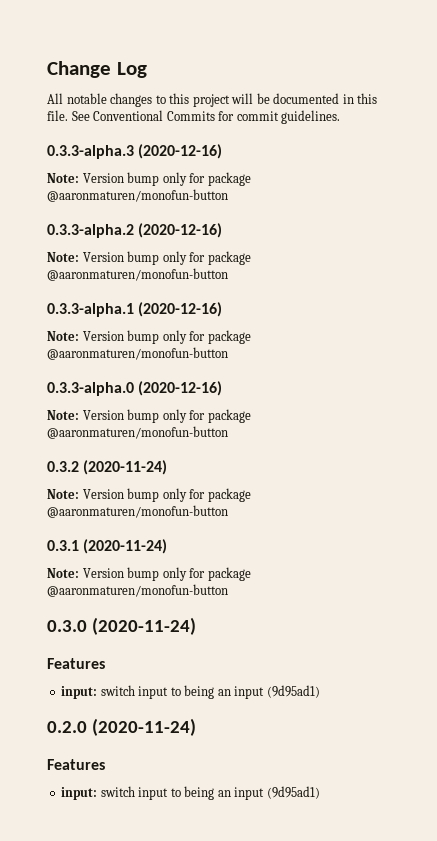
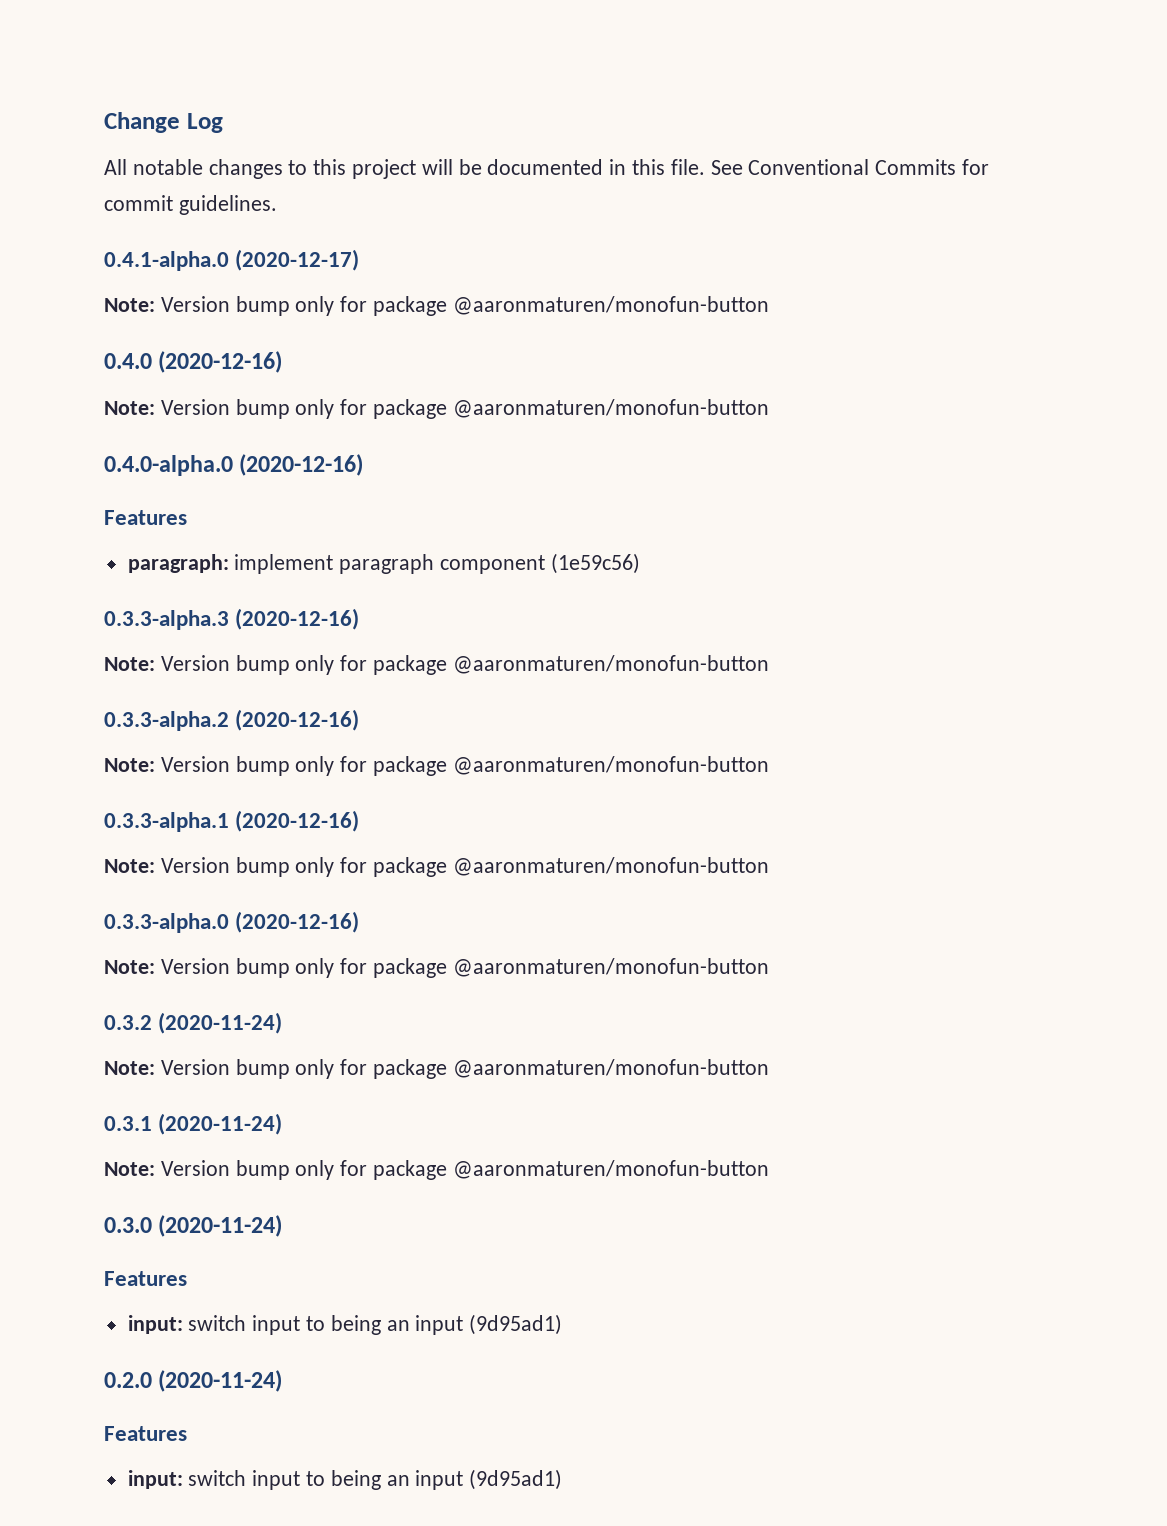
(341, 117) none -> [104,249,360,271] [104,296,769,316] [104,351,283,373] [104,399,769,419] [104,454,364,476] [104,510,187,525] [127,553,640,574] // 0.4.1-alpha.0 (2020-12-17) // Note: Version bump only for package @aaronmaturen/monofun-button // 0.4.0 (2020-12-16) // Note: Version bump only for package @aaronmaturen/monofun-button // 0.4.0-alpha.0 (2020-12-16) // Features // paragraph: implement paragraph component (1e59c56)

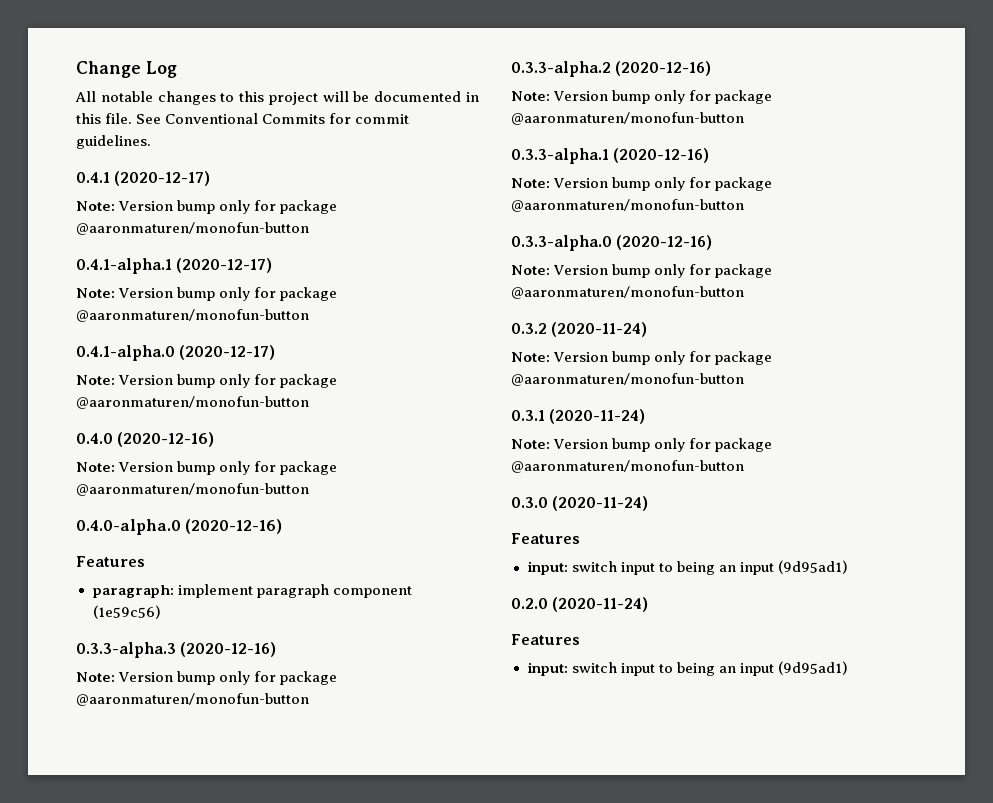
(277, 205) none -> [76,171,211,186] [76,200,338,214] [76,222,309,235] [76,258,273,274] [76,287,338,301] [76,309,309,322] // 0.4.1 (2020-12-17) // Note: Version bump only for package @aaronmaturen/monofun-button // 0.4.1-alpha.1 (2020-12-17) // Note: Version bump only for package @aaronmaturen/monofun-button

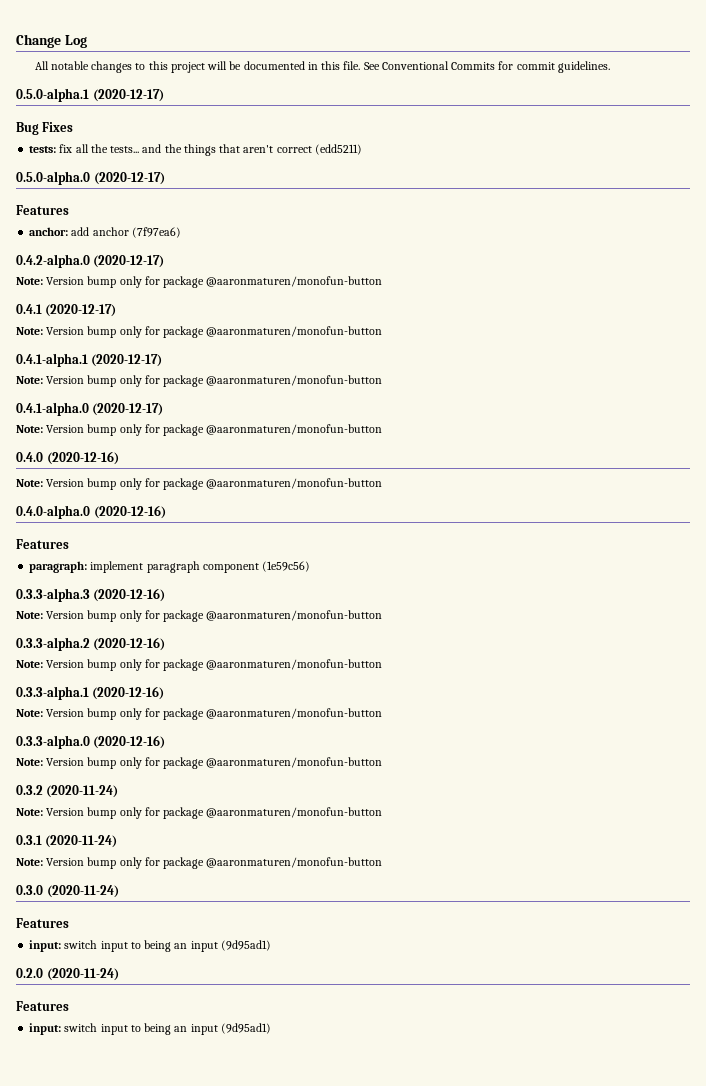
(151, 142) none -> [16,88,164,102] [16,122,74,135] [29,144,362,156] [16,171,165,185] [16,205,69,215] [29,227,181,238] [16,254,165,268] [16,276,383,288] // 0.5.0-alpha.1 (2020-12-17) // Bug Fixes // tests: fix all the tests... and the things that aren't correct (edd5211) // 0.5.0-alpha.0 (2020-12-17) // Features // anchor: add anchor (7f97ea6) // 0.4.2-alpha.0 (2020-12-17) // Note: Version bump only for package @aaronmaturen/monofun-button

